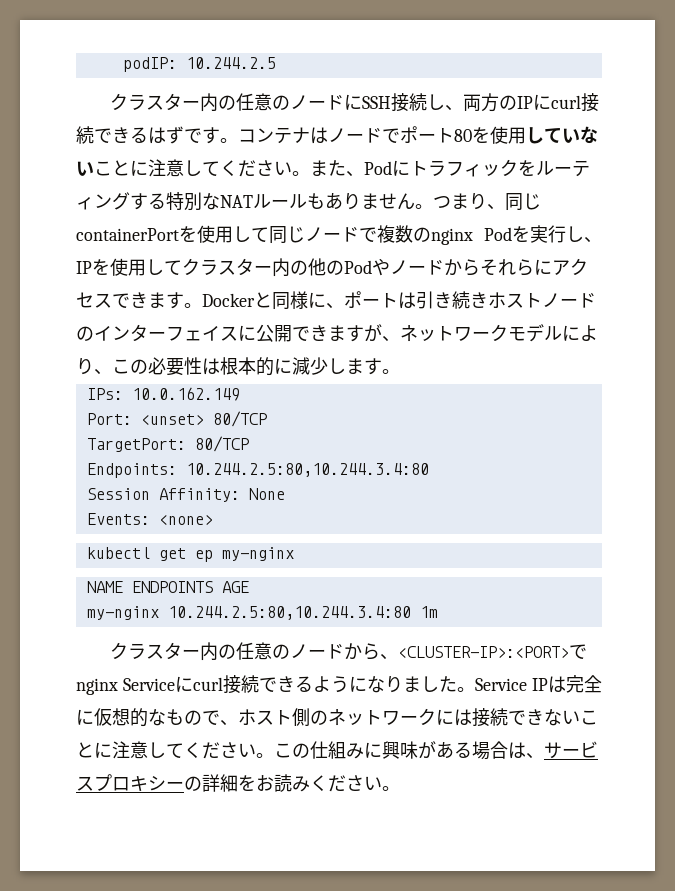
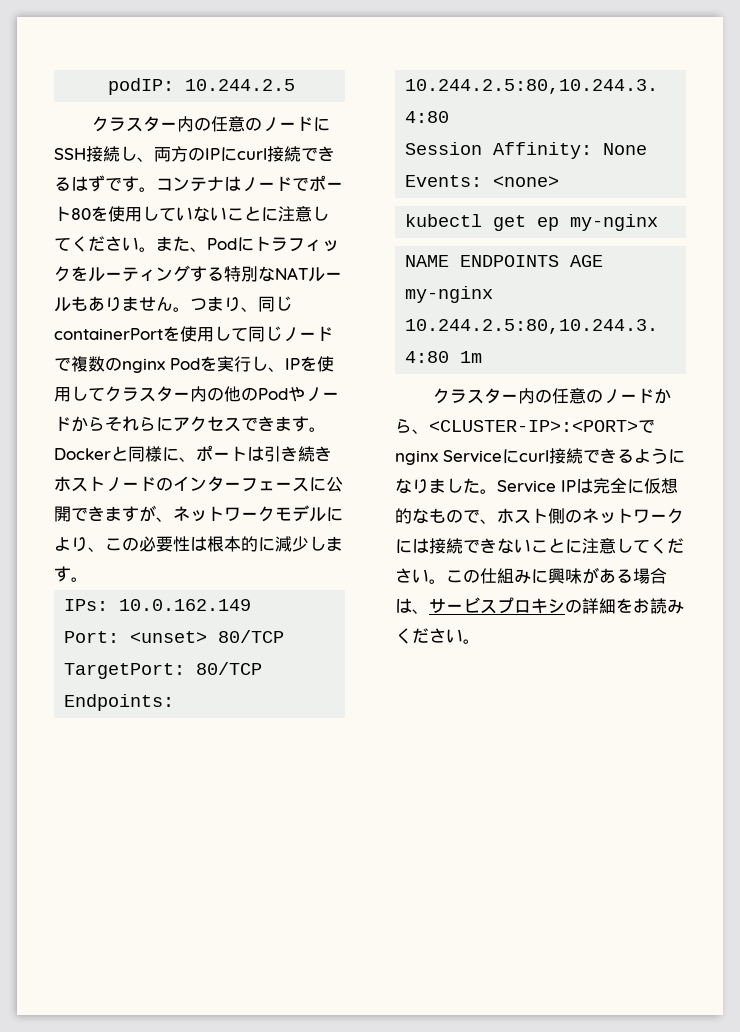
[202,326,220,341] イ -> [275,482,292,490] ー
[166,781,184,790] ー -> (565, 606) none

